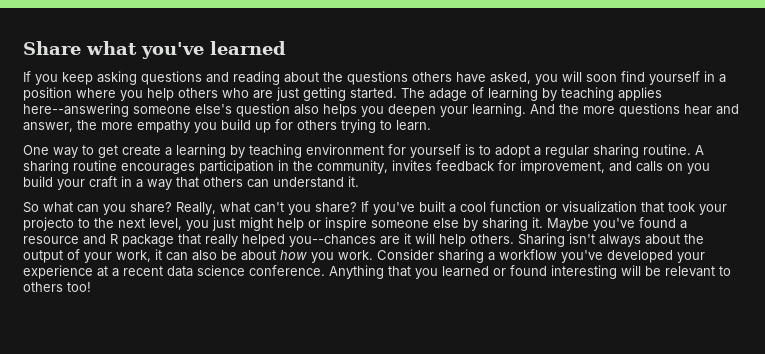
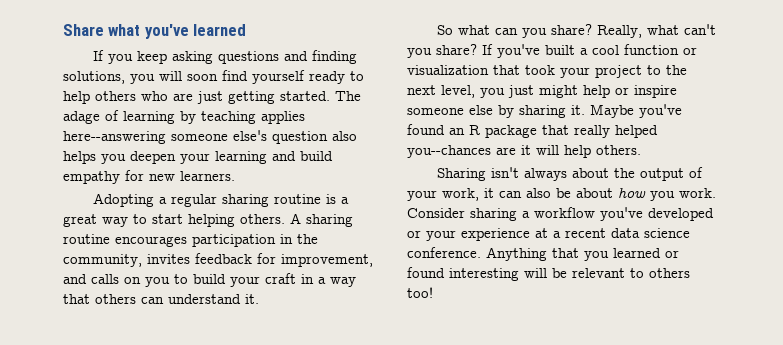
[233,71,531,85] reading about the questions others have asked, -> [311,50,357,64] [63,71,125,84] finding solutions,
[704,71,726,83] [23,87,143,101] in a position where you -> [309,71,364,84] ready to
[472,103,739,117] [23,119,431,133] [23,144,691,158] learning. And the more questions hear and answer, the more empathy you build up for others trying to learn. // One way to get create a learning by teaching environment for yourself is to adopt a regular sharing routine. -> [215,151,333,164] [63,170,235,184] [92,193,349,207] [63,214,285,227] learning and build empathy for new learners. // Adopting a regular sharing routine is a great way to start helping others.
(710, 168) none -> [174,274,188,284] to
[23,217,74,231] projecto -> [595,65,642,78] project
[680,220,687,229] [23,234,106,245] a resource and -> [449,128,465,135] an
(514, 239) none -> (641, 150) //
(673, 256) none -> [407,230,421,238] or

